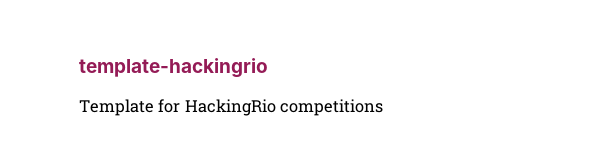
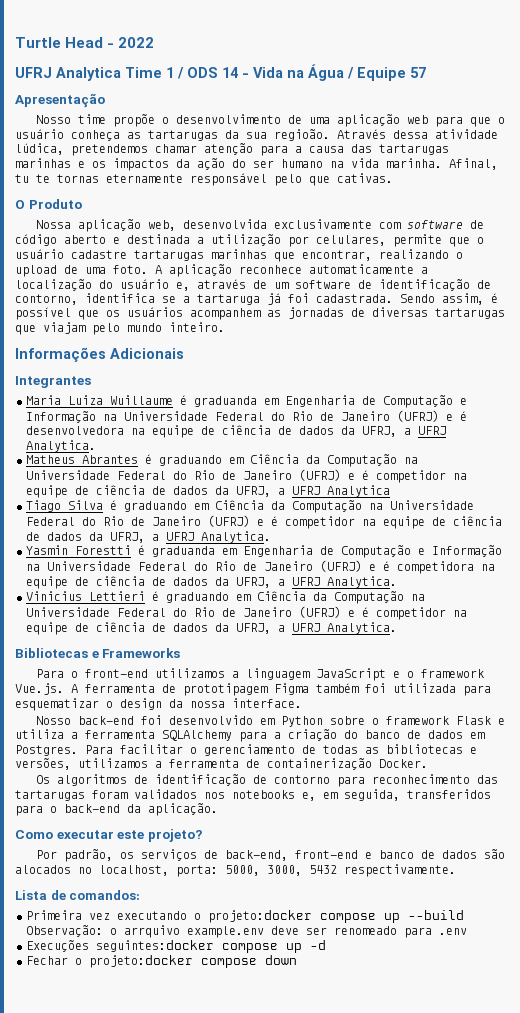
[79,58,268,78] [79,99,384,116] template-hackingrio // Template for HackingRio competitions -> [15,37,155,48] [15,64,426,81] [15,93,105,108] [35,114,505,127] [15,129,498,141] [15,143,449,156] [15,158,498,171] [15,173,393,186] [15,199,82,209] [35,219,484,232] [15,234,484,247] [15,249,463,262] [15,264,428,277] [15,279,491,291] [15,293,498,305] [15,307,505,320] [15,322,225,335] [15,347,184,362] [15,376,91,388] [26,395,467,408] [26,410,467,423] [26,425,446,438] [26,440,96,452] [26,454,418,467] [26,469,467,483] [26,485,390,498] [26,500,474,513] [26,515,502,529] [26,531,271,543] [26,545,502,558] [26,560,495,574] [26,576,397,589] [26,591,425,604] [26,606,467,620] [26,622,397,635] [15,648,181,658] [35,668,484,681] [15,683,491,696] [15,698,302,711] [35,715,505,727] [15,729,485,742] [15,744,477,756] [15,758,428,770] [35,774,498,787] [15,789,491,801] [15,803,218,816] [15,829,202,842] [35,849,505,862] [15,864,456,877] [15,890,141,900] [26,910,464,923] [26,925,467,938] [26,940,326,953] [26,955,297,968] Turtle Head - 2022 // UFRJ Analytica Time 1 / ODS 14 - Vida na Água / Equipe 57 // Apresentação // Nosso time propõe o desenvolvimento de uma aplicação web para que o usuário conheça as tartarugas da sua regioão. Através dessa atividade lúdica, pretendemos chamar atenção para a causa das tartarugas marinhas e os impactos da ação do ser humano na vida marinha. Afinal, tu te tornas eternamente responsável pelo que cativas. // O Produto // Nossa aplicação web, desenvolvida exclusivamente com software de código aberto e destinada a utilização por celulares, permite que o usuário cadastre tartarugas marinhas que encontrar, realizando o upload de uma foto. A aplicação reconhece automaticamente a localização do usuário e, através de um software de identificação de contorno, identifica se a tartaruga já foi cadastrada. Sendo assim, é possível que os usuários acompanhem as jornadas de diversas tartarugas que viajam pelo mundo inteiro. // Informações Adicionais // Integrantes // Maria Luiza Wuillaume é graduanda em Engenharia de Computação e Informação na Universidade Federal do Rio de Janeiro (UFRJ) e é desenvolvedora na equipe de ciência de dados da UFRJ, a UFRJ Analytica. // Matheus Abrantes é graduando em Ciência da Computação na Universidade Federal do Rio de Janeiro (UFRJ) e é competidor na equipe de ciência de dados da UFRJ, a UFRJ Analytica // Tiago Silva é graduando em Ciência da Computação na Universidade Federal do Rio de Janeiro (UFRJ) e é competidor na equipe de ciência de dados da UFRJ, a UFRJ Analytica. // Yasmin Forestti é graduanda em Engenharia de Computação e Informação na Universidade Federal do Rio de Janeiro (UFRJ) e é competidora na equipe de ciência de dados da UFRJ, a UFRJ Analytica. // Vinicius Lettieri é graduando em Ciência da Computação na Universidade Federal do Rio de Janeiro (UFRJ) e é competidor na equipe de ciência de dados da UFRJ, a UFRJ Analytica. // Bibliotecas e Frameworks // Para o front-end utilizamos a linguagem JavaScript e o framework Vue.js. A ferramenta de prototipagem Figma também foi utilizada para esquematizar o design da nossa interface. // Nosso back-end foi desenvolvido em Python sobre o framework Flask e utiliza a ferramenta SQLAlchemy para a criação do banco de dados em Postgres. Para facilitar o gerenciamento de todas as bibliotecas e versões, utilizamos a ferramenta de containerização Docker. // Os algoritmos de identificação de contorno para reconhecimento das tartarugas foram validados nos notebooks e, em seguida, transferidos para o back-end da aplicação. // Como executar este projeto? // Por padrão, os serviços de back-end, front-end e banco de dados são alocados no localhost, porta: 5000, 3000, 5432 respectivamente. // Lista de comandos: // Primeira vez executando o projeto:docker compose up --build Observação: o arrquivo example.env deve ser renomeado para .env // Execuções seguintes:docker compose up -d // Fechar o projeto:docker compose down

